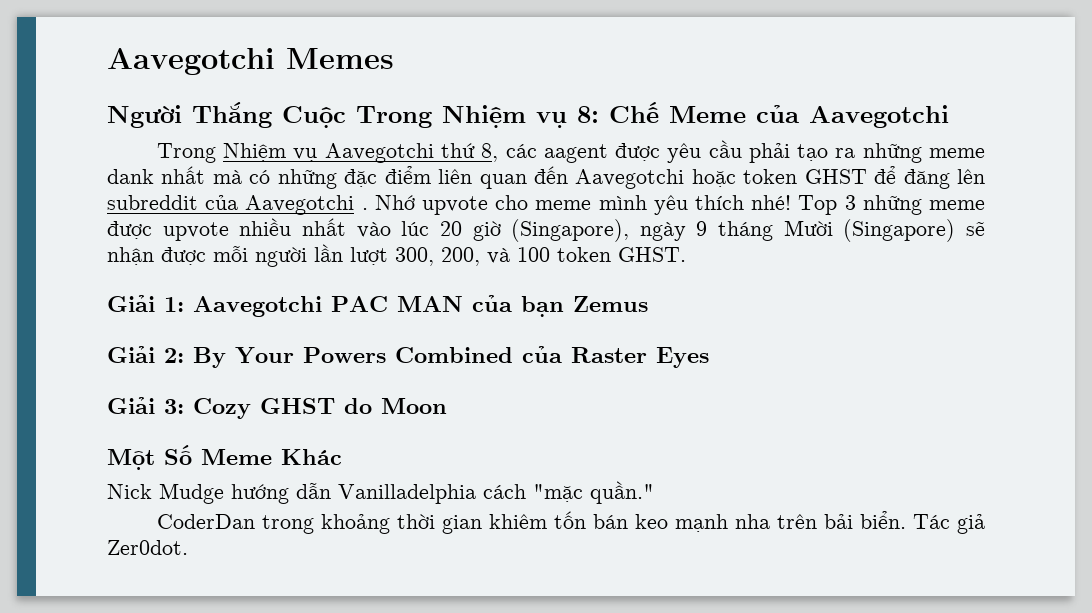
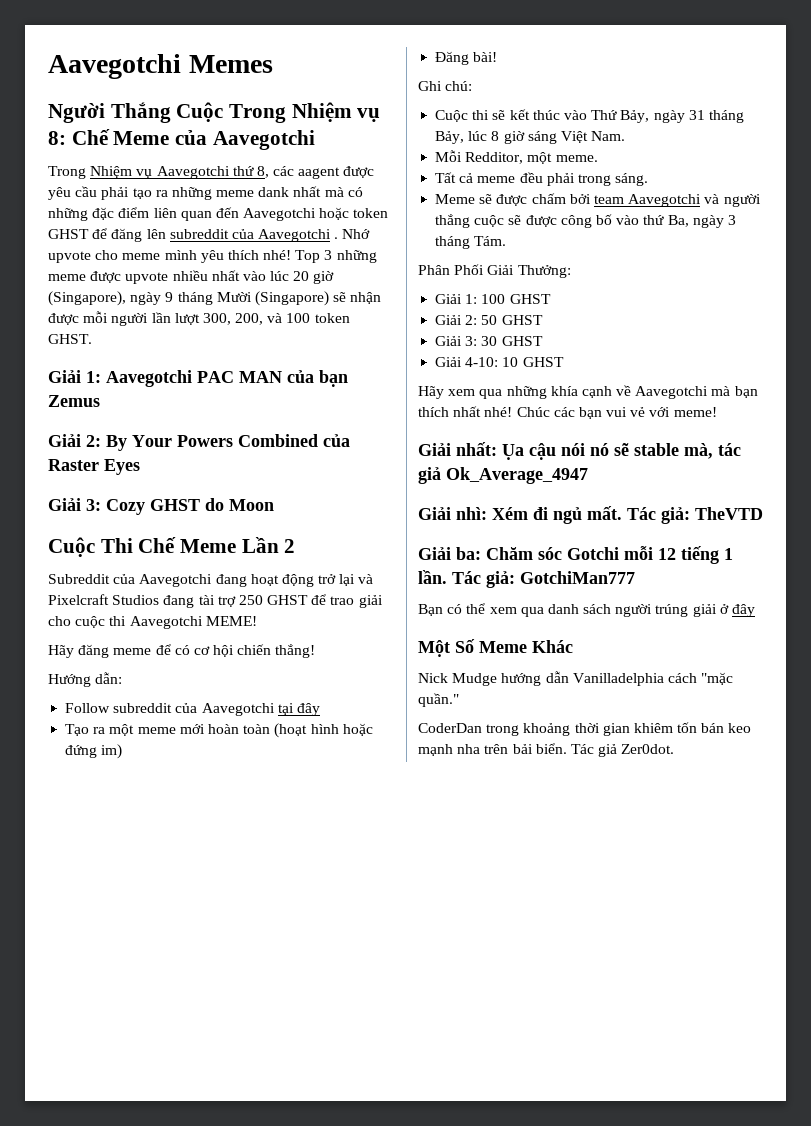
(447, 406) none -> [48,537,296,557] [48,574,374,587] [48,594,383,608] [48,616,257,629] [48,644,316,658] [48,672,123,687] [65,703,320,716] [65,723,373,738] [65,744,123,759] [435,51,498,65] [418,81,473,91] [435,109,744,123] [435,131,626,144] [435,150,598,164] [435,172,649,186] [435,193,761,207] [435,214,736,228] [435,236,507,249] [418,264,571,278] [435,294,551,304] [435,315,543,325] [435,336,543,346] [435,357,564,367] [418,385,758,399] [418,406,717,419] [418,442,741,460] [418,467,588,484] [418,506,763,524] [418,545,733,564] [418,570,635,588] [418,603,756,617] // Cuộc Thi Chế Meme Lần 2 // Subreddit của Aavegotchi đang hoạt động trở lại và Pixelcraft Studios đang tài trợ 250 GHST để trao giải cho cuộc thi Aavegotchi MEME! // Hãy đăng meme để có cơ hội chiến thắng! // Hướng dẫn: // Follow subreddit của Aavegotchi tại đây // Tạo ra một meme mới hoàn toàn (hoạt hình hoặc đứng im) // Đăng bài! // Ghi chú: // Cuộc thi sẽ kết thúc vào Thứ Bảy, ngày 31 tháng Bảy, lúc 8 giờ sáng Việt Nam. // Mỗi Redditor, một meme. // Tất cả meme đều phải trong sáng. // Meme sẽ được chấm bởi team Aavegotchi và người thắng cuộc sẽ được công bố vào thứ Ba, ngày 3 tháng Tám. // Phân Phối Giải Thưởng: // Giải 1: 100 GHST // Giải 2: 50 GHST // Giải 3: 30 GHST // Giải 4-10: 10 GHST // Hãy xem qua những khía cạnh về Aavegotchi mà bạn thích nhất nhé! Chúc các bạn vui vẻ với meme! // Giải nhất: Ụa cậu nói nó sẽ stable mà, tác giả Ok_Average_4947 // Giải nhì: Xém đi ngủ mất. Tác giả: TheVTD // Giải ba: Chăm sóc Gotchi mỗi 12 tiếng 1 lần. Tác giả: GotchiMan777 // Bạn có thể xem qua danh sách người trúng giải ở đây

